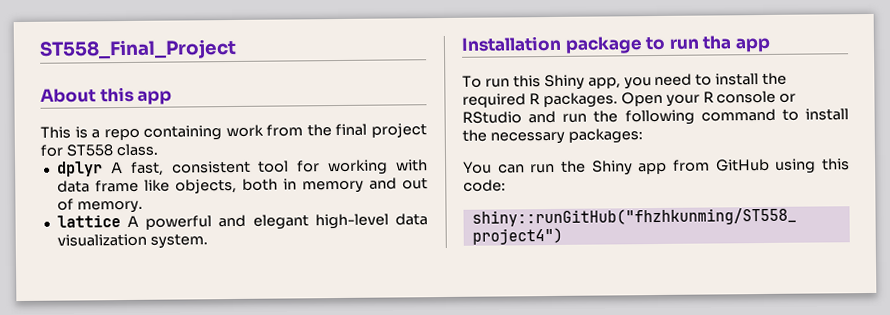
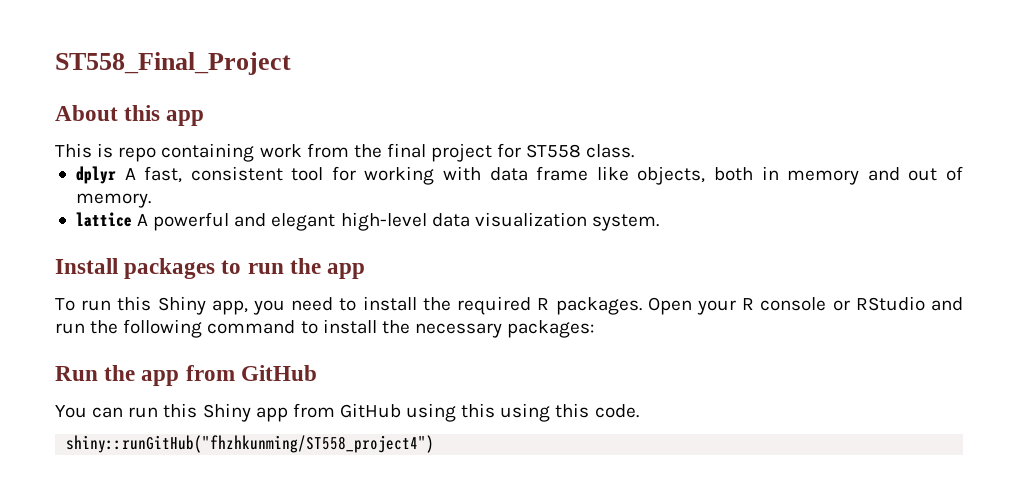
[91,129,101,139] a -> (114, 150) none
[461,35,643,54] Installation package -> [55,258,216,279] Install packages
[702,35,732,50] tha -> [289,258,321,274] the
(643, 136) none -> [55,365,317,386] // Run the app from GitHub
[561,160,586,173] the -> [163,403,198,418] this
[463,179,506,192] code: -> [500,403,639,422] using this code.

